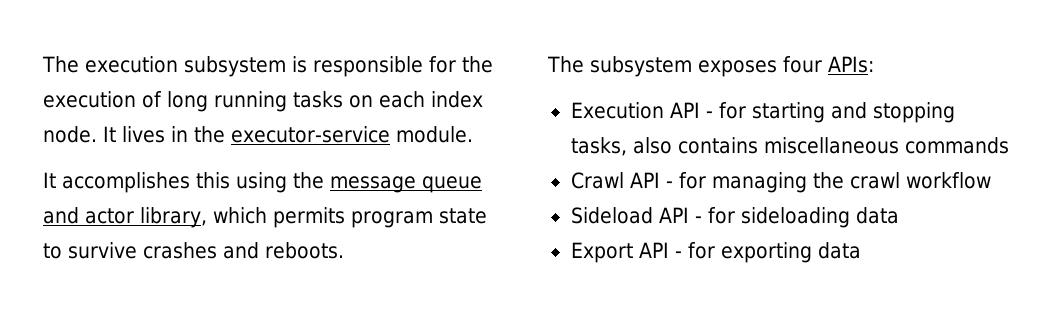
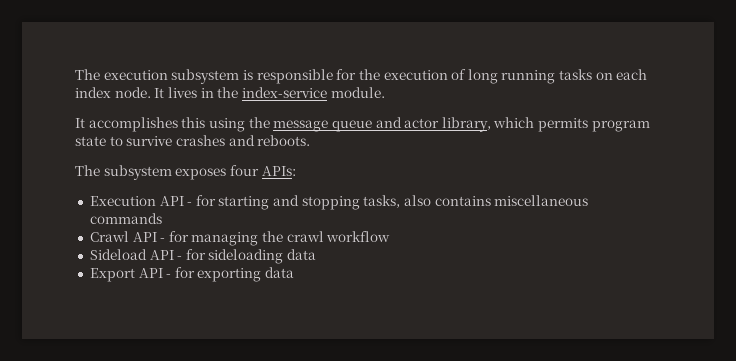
[231,126,390,143] executor-service -> [241,87,327,98] index-service

